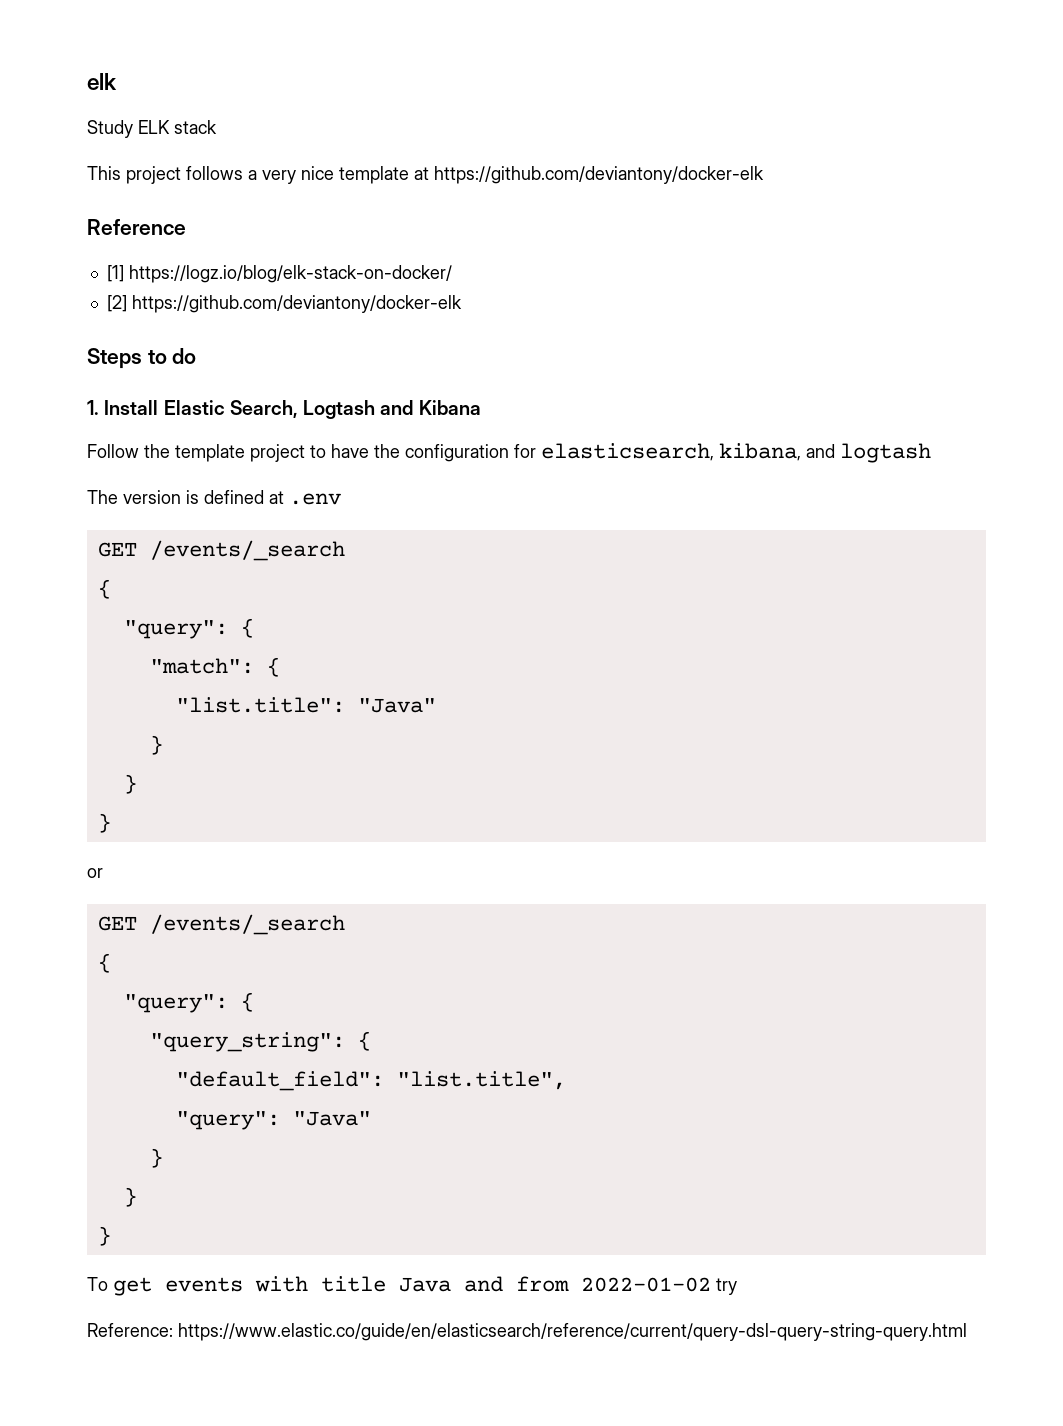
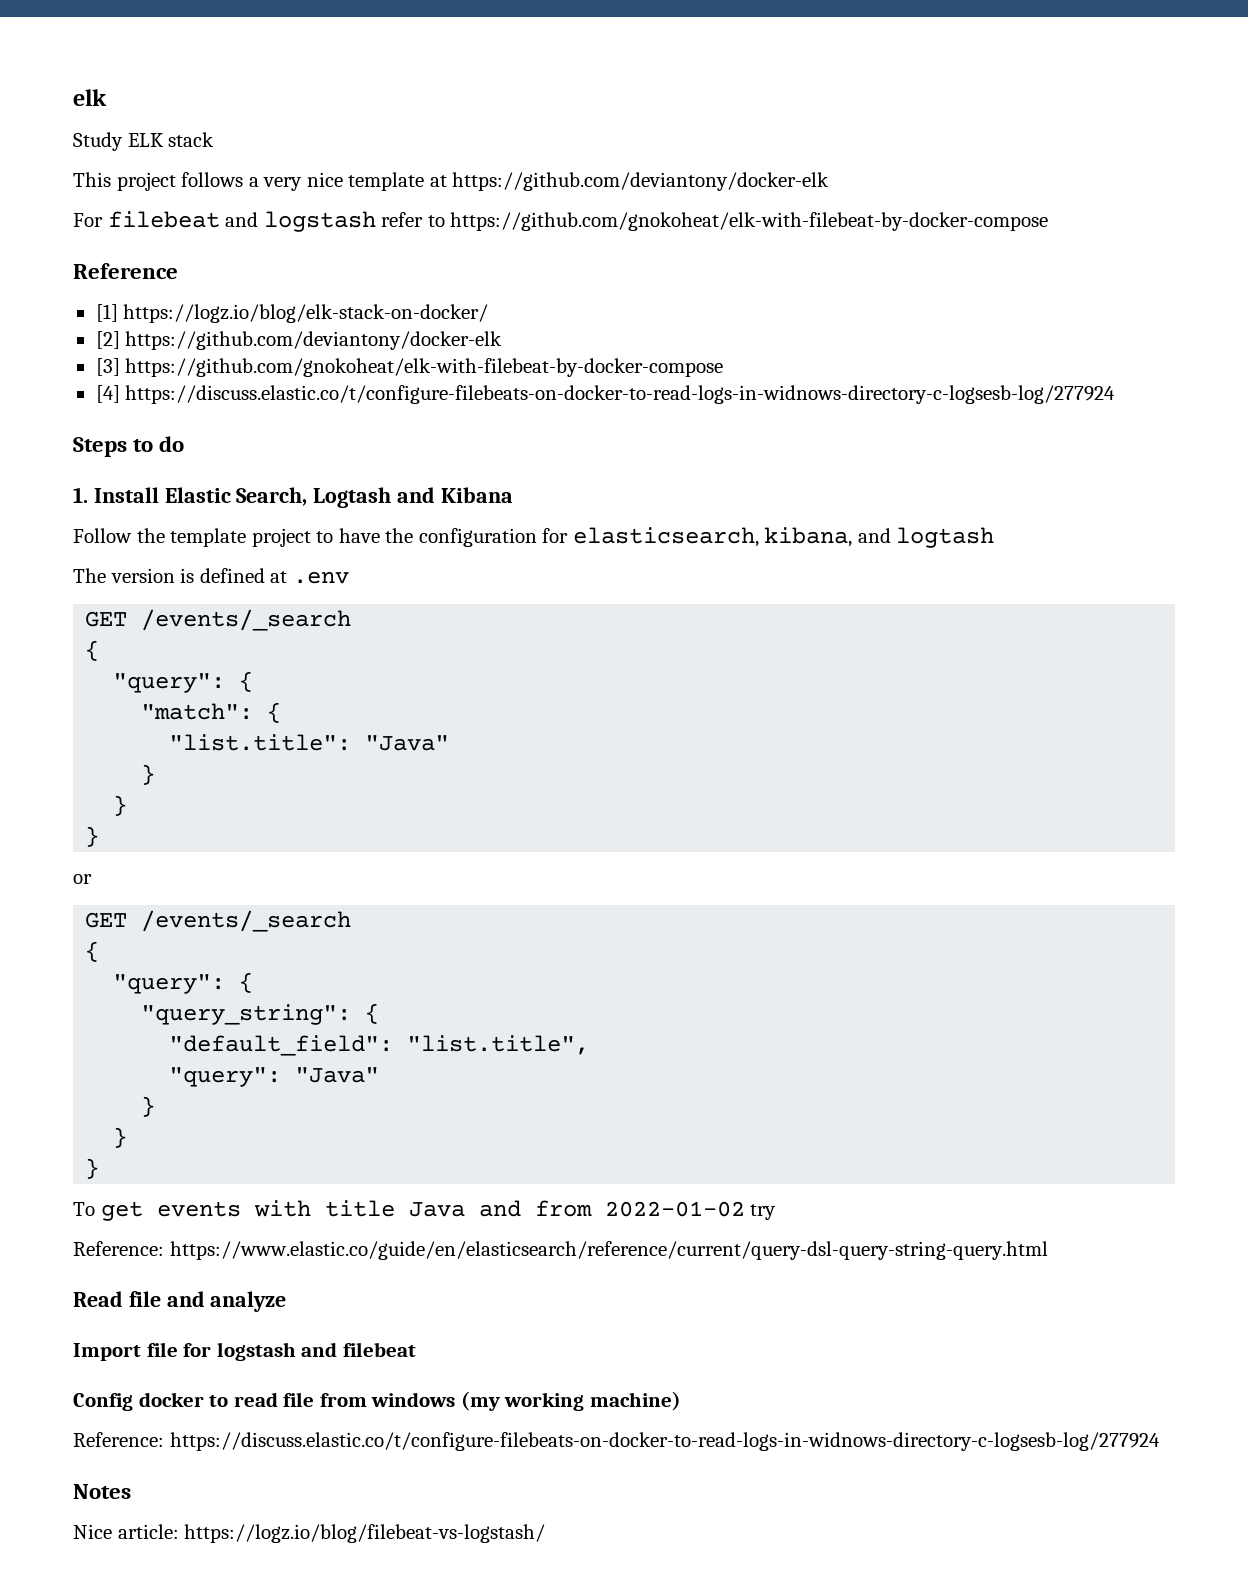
(764, 175) none -> [73,211,1049,232] // For filebeat and logstash refer to https://github.com/gnokoheat/elk-with-filebeat-by-docker-compose
(462, 304) none -> [95,358,724,377] [95,385,1116,404] // [3] https://github.com/gnokoheat/elk-with-filebeat-by-docker-compose // [4] https://discuss.elastic.co/t/configure-filebeats-on-docker-to-read-logs-in-widnows-directory-c-logsesb-log/277924
(967, 1332) none -> [73,1291,287,1312] [73,1342,416,1361] [73,1391,681,1411] [73,1432,1160,1451] [73,1484,131,1499] [73,1524,546,1543] // Read file and analyze // Import file for logstash and filebeat // Config docker to read file from windows (my working machine) // Reference: https://discuss.elastic.co/t/configure-filebeats-on-docker-to-read-logs-in-widnows-directory-c-logsesb-log/277924 // Notes // Nice article: https://logz.io/blog/filebeat-vs-logstash/

